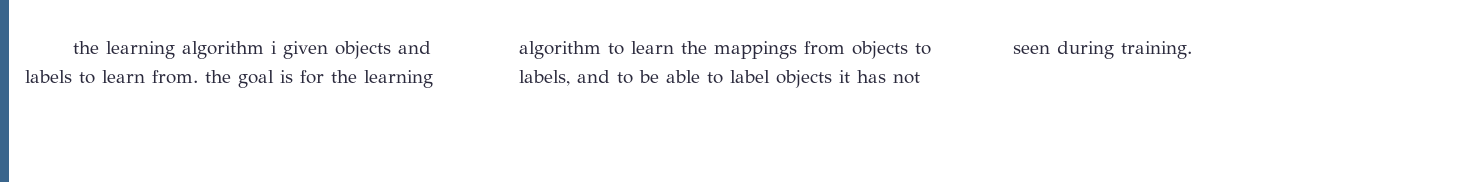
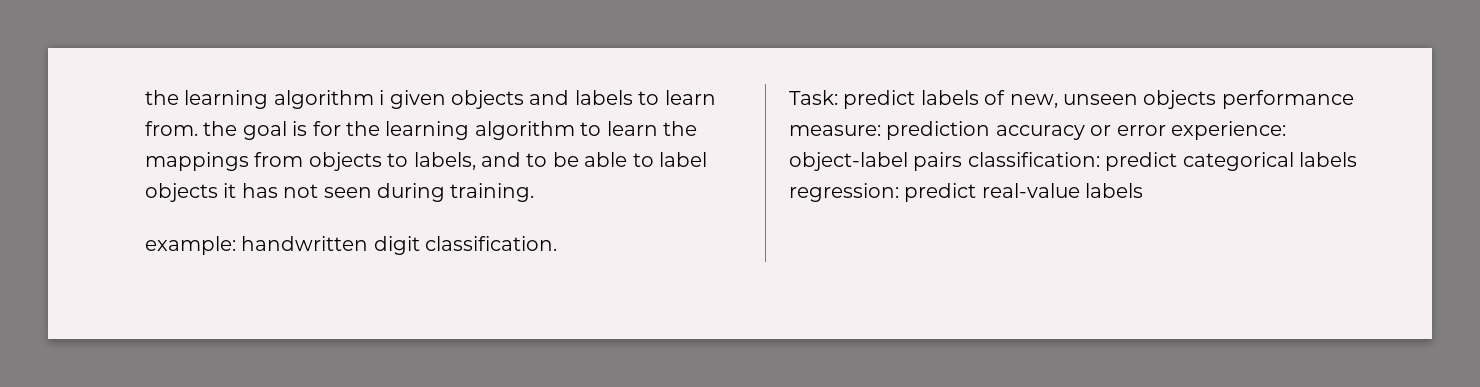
(1192, 50) none -> [145,236,558,255] [789,90,1354,109] [789,121,1286,140] [789,152,1357,171] [789,183,1144,202] // example: handwritten digit classification. // Task: predict labels of new, unseen objects performance measure: prediction accuracy or error experience: object-label pairs classification: predict categorical labels regression: predict real-value labels

